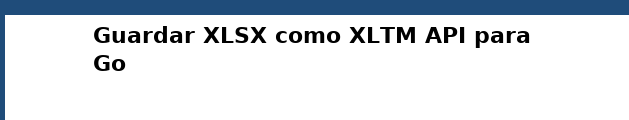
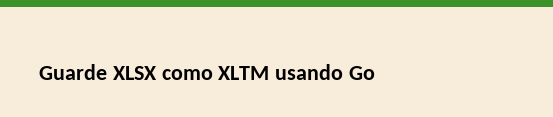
[93,26,195,43] Guardar -> [39,64,107,80] Guarde
[424,27,531,48] API para -> [275,64,344,80] usando

